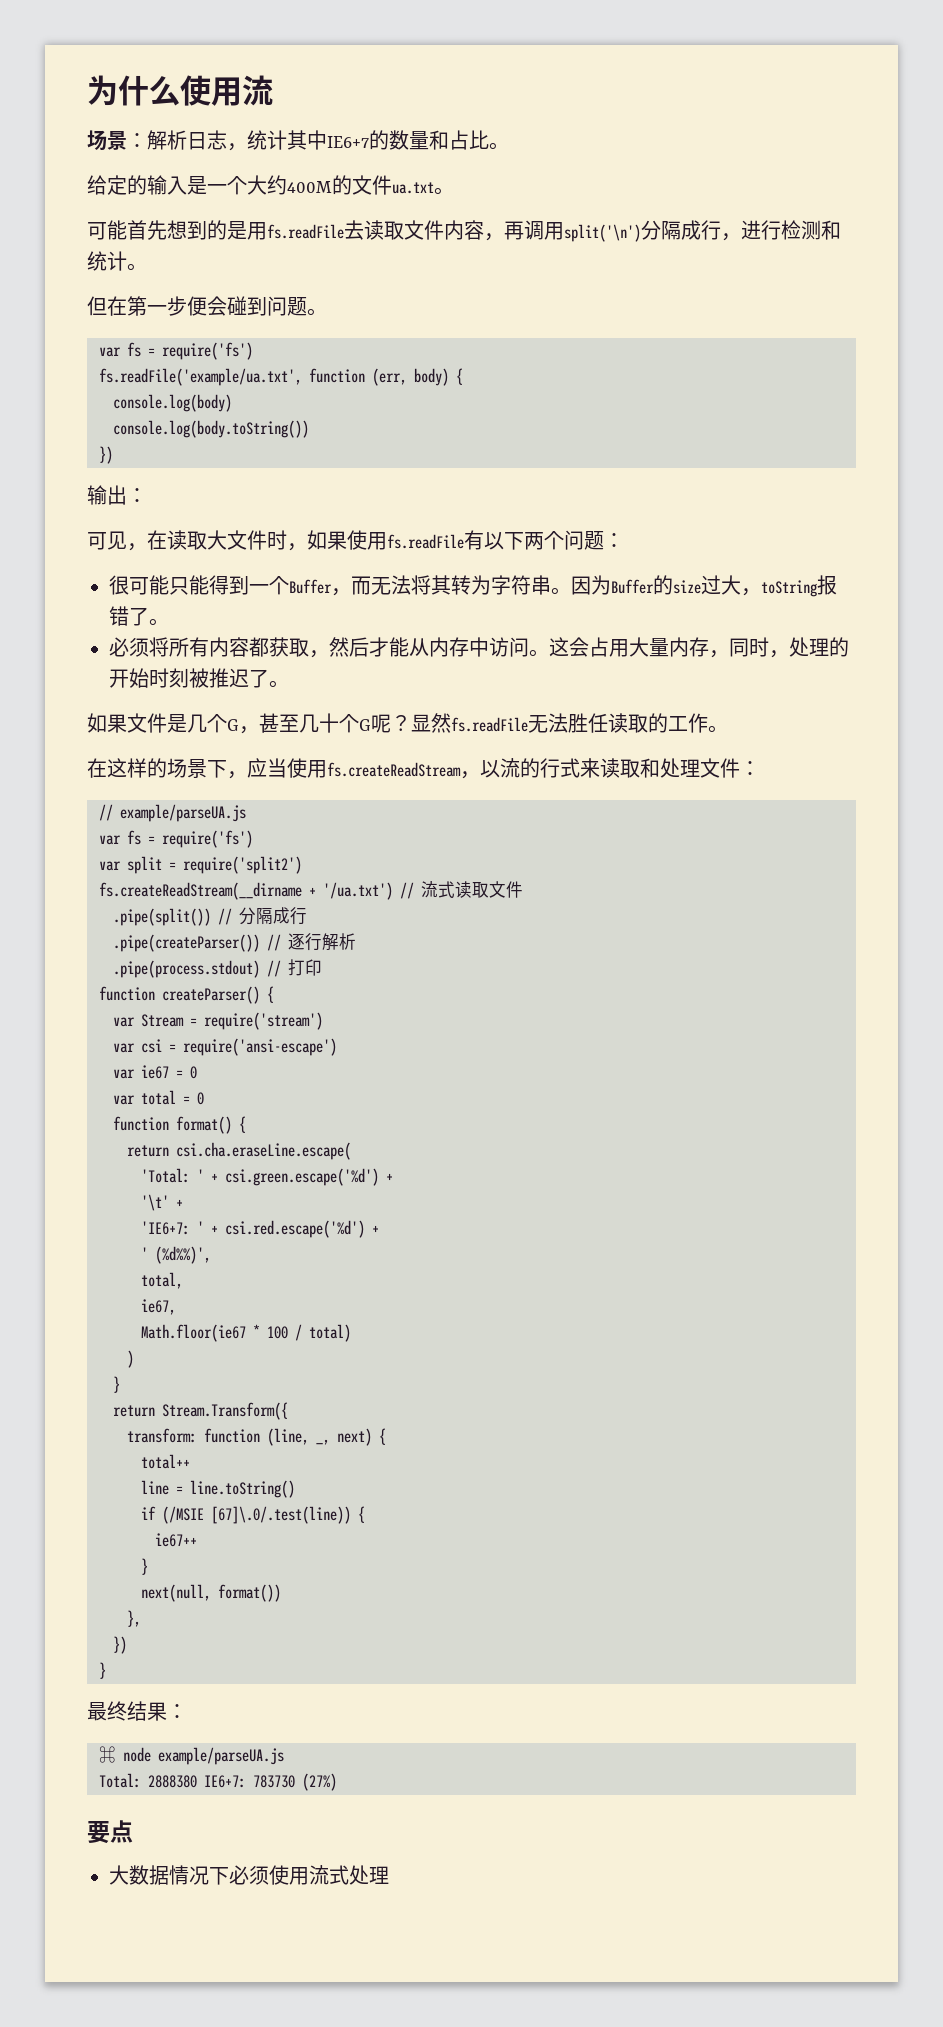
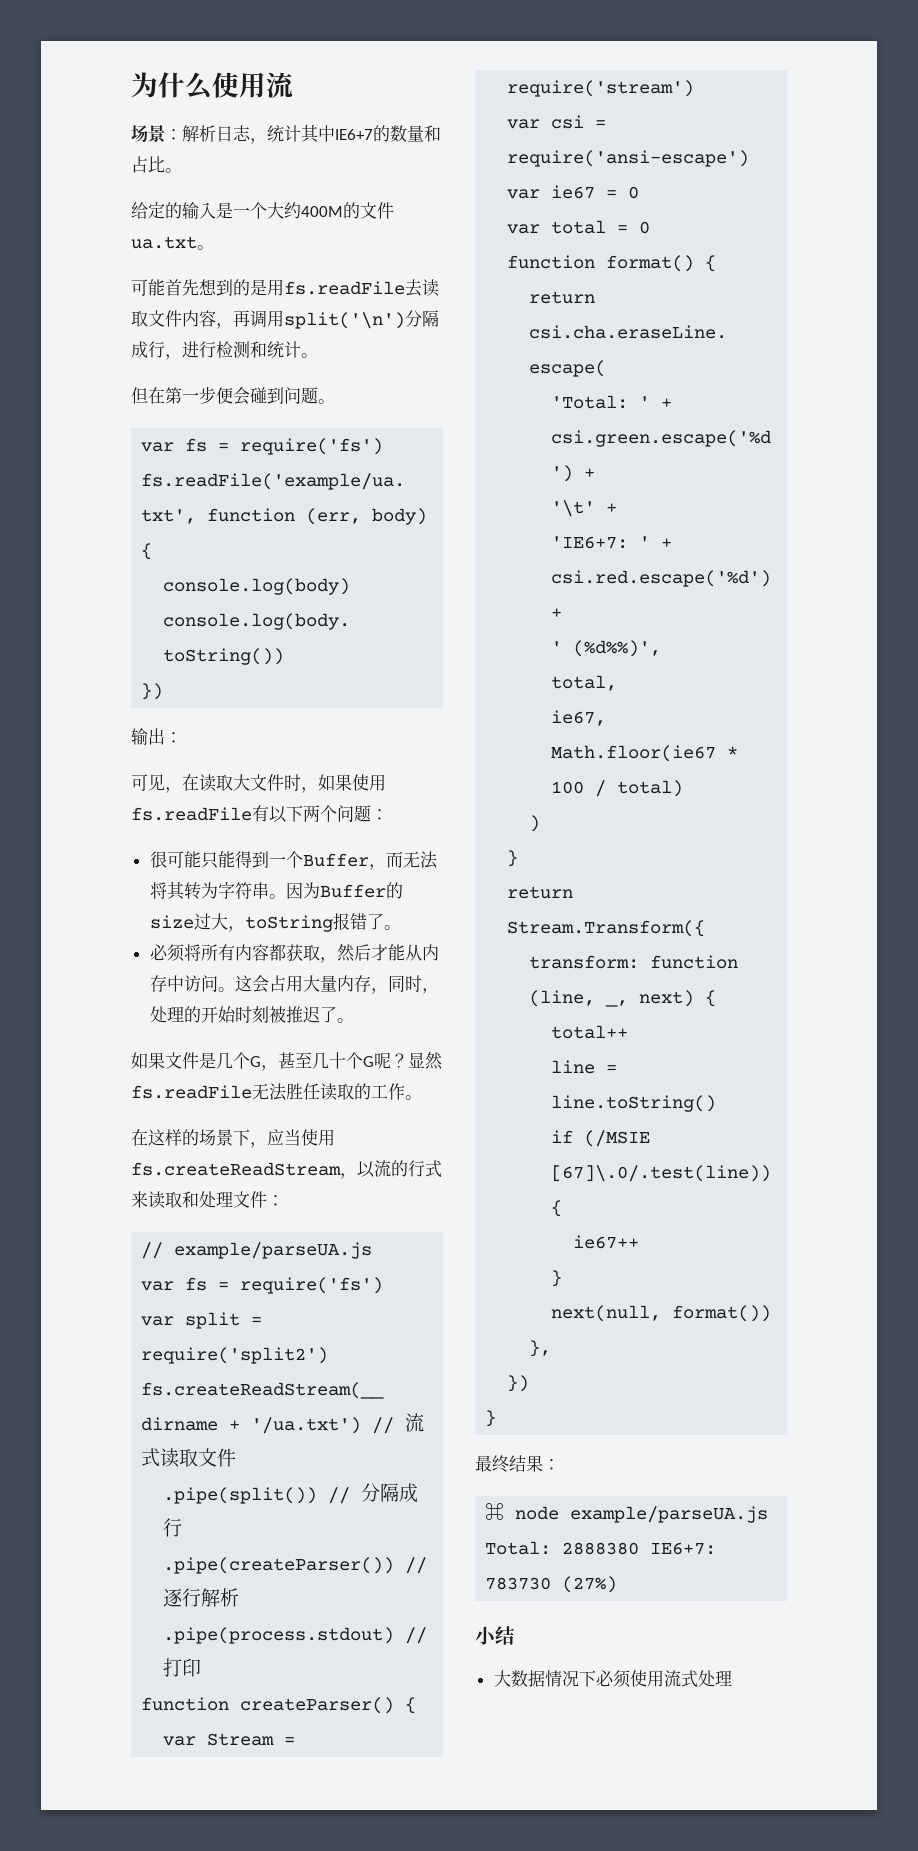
[87,1820,133,1844] 要点 -> [475,1626,515,1645] 小结

